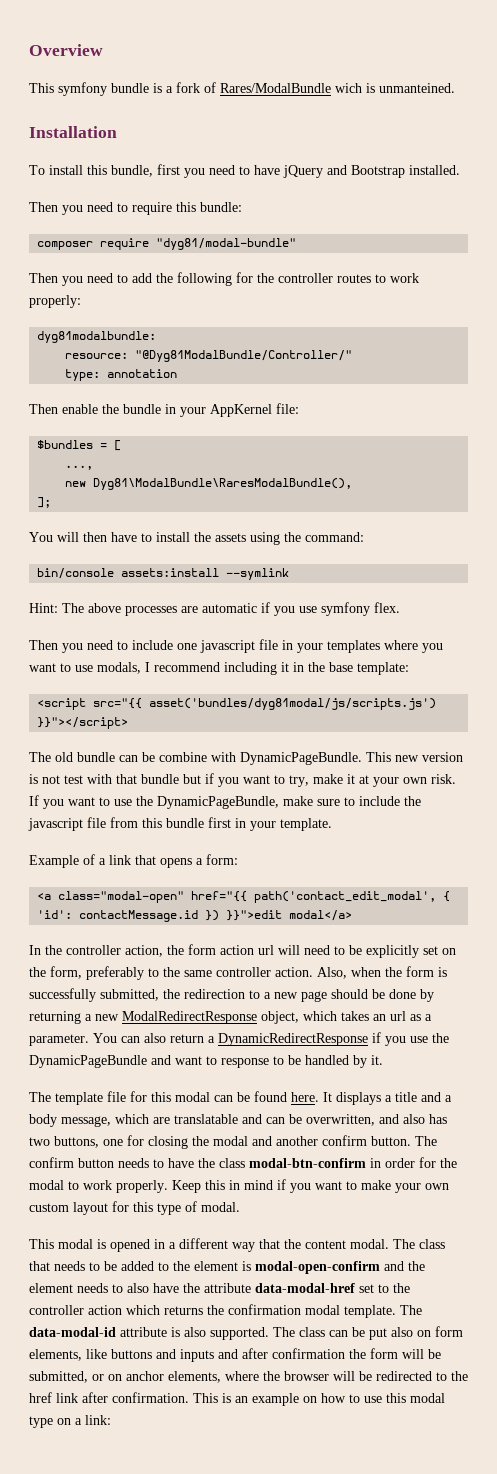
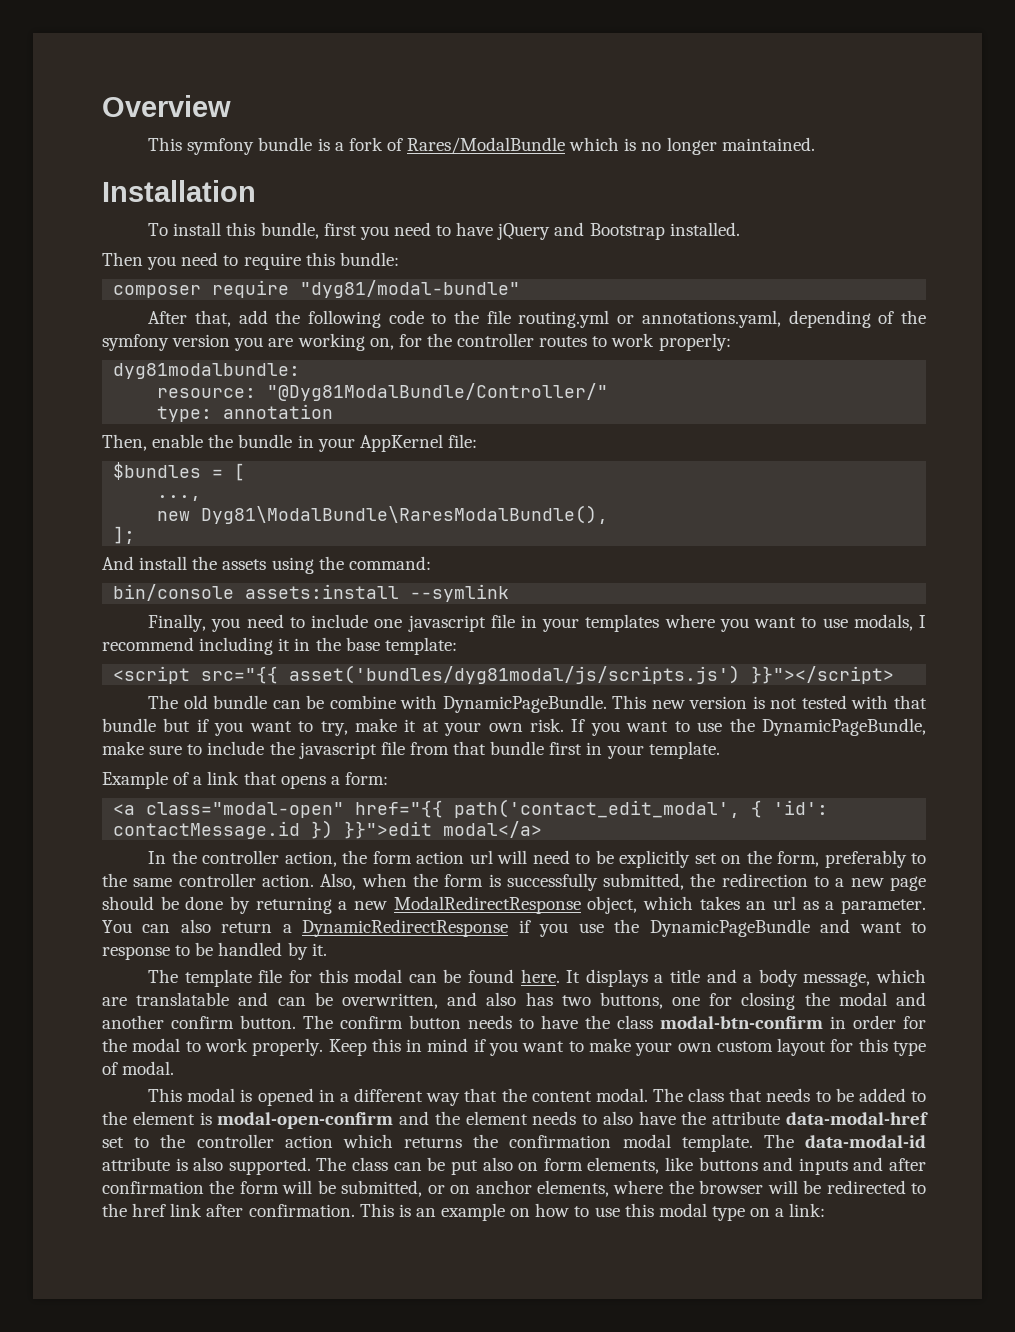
[335,83,455,93] wich is unmanteined. -> [569,137,815,155] which is no longer maintained.
[29,272,232,286] Then you need to add the following -> [148,310,926,328] [102,333,394,351] After that, add the following code to the file routing.yml or annotations.yaml, depending of the symfony version you are working on,
[29,404,58,414] Then -> [102,434,147,451] Then,
[29,532,152,542] You will then have to -> [102,556,134,570] And
[29,602,400,616] [29,640,58,650] Hint: The above processes are automatic if you use symfony flex. // Then -> [148,614,207,632] Finally,
[64,775,83,784] test -> [801,695,847,709] tested
[142,818,162,828] this -> [453,741,487,755] that

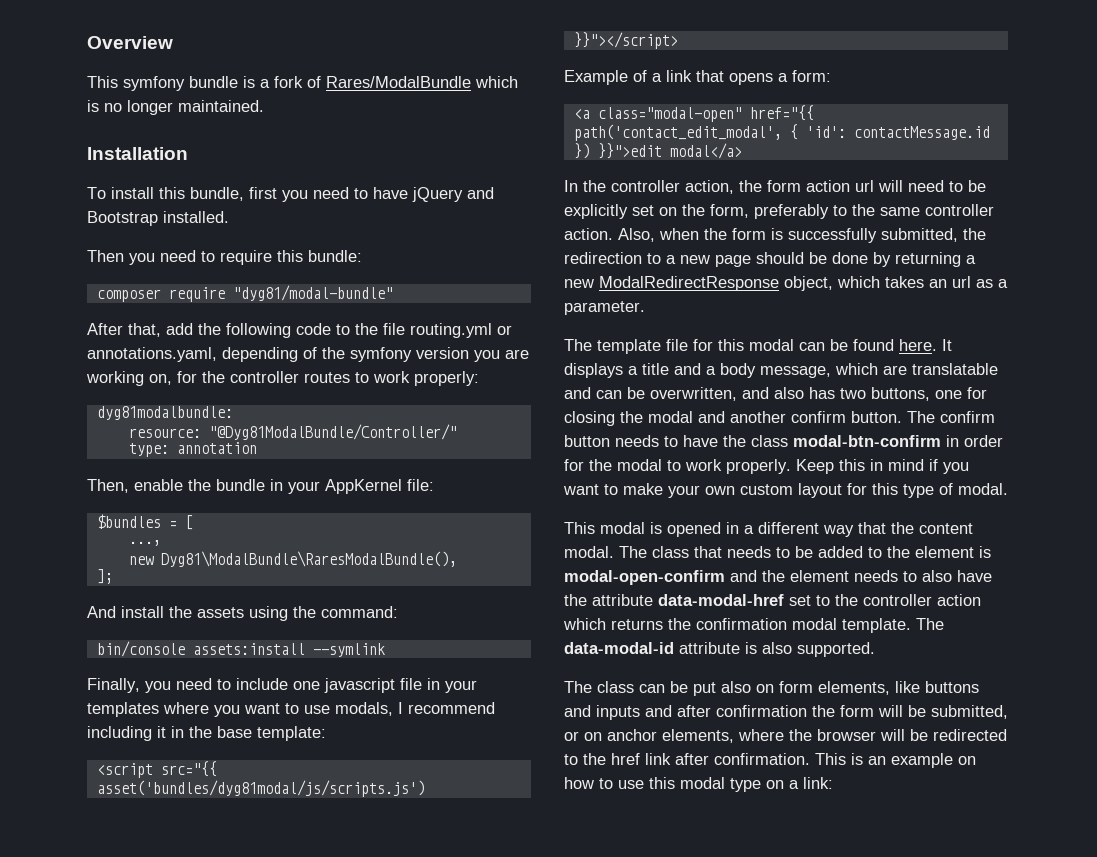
[148,695,928,713] [102,718,927,736] [102,741,720,759] // The old bundle can be combine with DynamicPageBundle. This new version is not tested with that bundle but if you want to try, make it at your own risk. If you want to use the DynamicPageBundle, make sure to include the javascript file from that bundle first in your template. -> (678, 40) none
[102,919,926,937] [102,942,327,960] You can also return a DynamicRedirectResponse if you use the DynamicPageBundle and want to response to be handled by it. -> (645, 308) none
(311, 1166) none -> (875, 649) //

